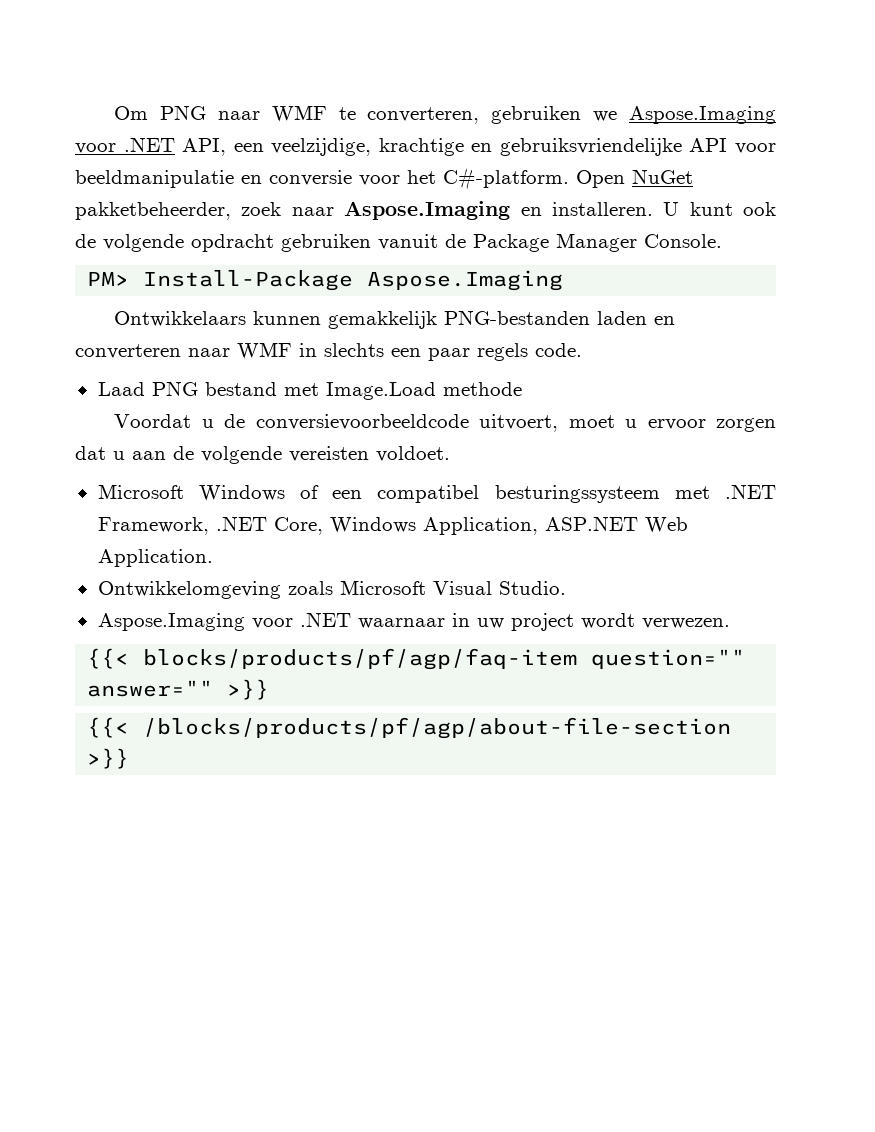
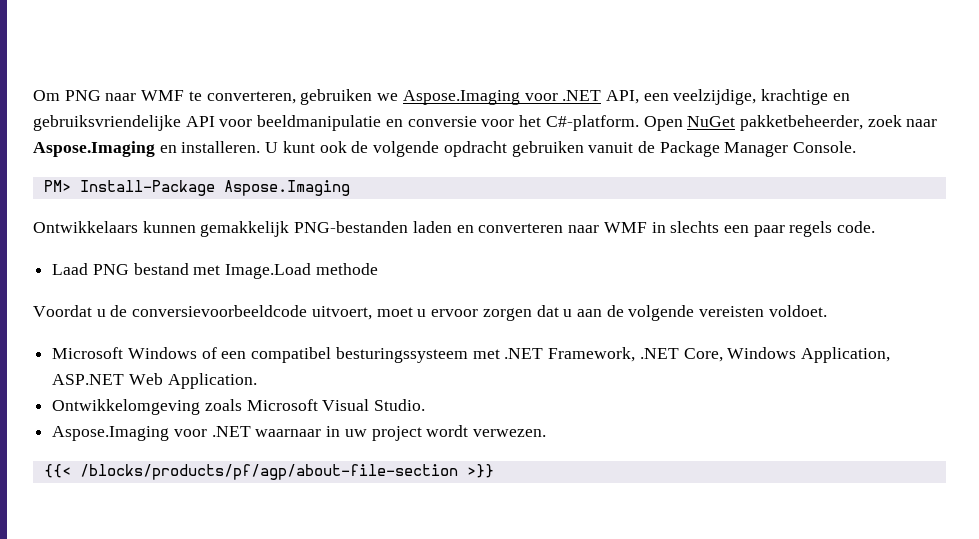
[87,648,746,670] [87,679,270,700] // {{< blocks/products/pf/agp/faq-item question="" answer="" >}} -> (547, 433) none

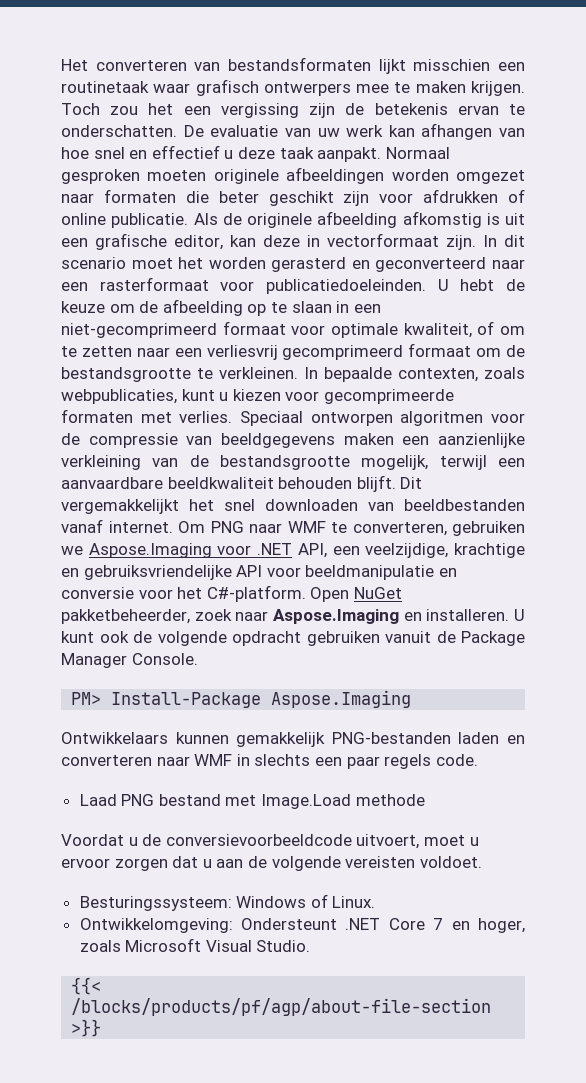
(33, 95) none -> [61,57,525,74] [61,79,525,96] [61,103,525,118] [61,123,525,140] [61,145,450,162] [61,167,525,184] [61,189,525,206] [61,211,525,228] [61,233,525,250] [61,257,525,272] [61,277,525,294] [61,299,381,316] [61,321,525,338] [61,343,525,360] [61,367,525,382] [61,389,454,404] [61,409,525,426] [61,433,525,448] [61,455,525,470] [61,475,423,492] [61,499,525,514] [61,519,173,533] Het converteren van bestandsformaten lijkt misschien een routinetaak waar grafisch ontwerpers mee te maken krijgen. Toch zou het een vergissing zijn de betekenis ervan te onderschatten. De evaluatie van uw werk kan afhangen van hoe snel en effectief u deze taak aanpakt. Normaal gesproken moeten originele afbeeldingen worden omgezet naar formaten die beter geschikt zijn voor afdrukken of online publicatie. Als de originele afbeelding afkomstig is uit een grafische editor, kan deze in vectorformaat zijn. In dit scenario moet het worden gerasterd en geconverteerd naar een rasterformaat voor publicatiedoeleinden. U hebt de keuze om de afbeelding op te slaan in een niet-gecomprimeerd formaat voor optimale kwaliteit, of om te zetten naar een verliesvrij gecomprimeerd formaat om de bestandsgrootte te verkleinen. In bepaalde contexten, zoals webpublicaties, kunt u kiezen voor gecomprimeerde formaten met verlies. Speciaal ontworpen algoritmen voor de compressie van beeldgegevens maken een aanzienlijke verkleining van de bestandsgrootte mogelijk, terwijl een aanvaardbare beeldkwaliteit behouden blijft. Dit vergemakkelijkt het snel downloaden van beeldbestanden vanaf internet.
[52,347,124,359] Microsoft -> [79,896,232,911] Besturingssysteem:
[221,347,890,363] [52,373,257,389] [52,399,426,415] [52,425,547,441] een compatibel besturingssysteem met .NET Framework, .NET Core, Windows Application, ASP.NET Web Application. // Ontwikkelomgeving zoals Microsoft Visual Studio. // Aspose.Imaging voor .NET waarnaar in uw project wordt verwezen. -> [332,896,376,908] [79,918,525,933] [79,938,311,952] Linux. // Ontwikkelomgeving: Ondersteunt .NET Core 7 en hoger, zoals Microsoft Visual Studio.

